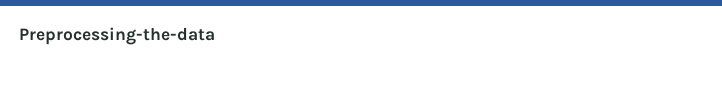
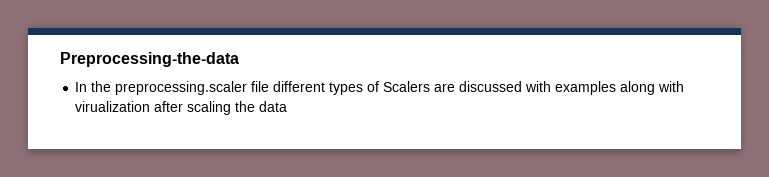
(215, 36) none -> [75,81,685,95] [75,101,288,115] // In the preprocessing.scaler file different types of Scalers are discussed with examples along with virualization after scaling the data

